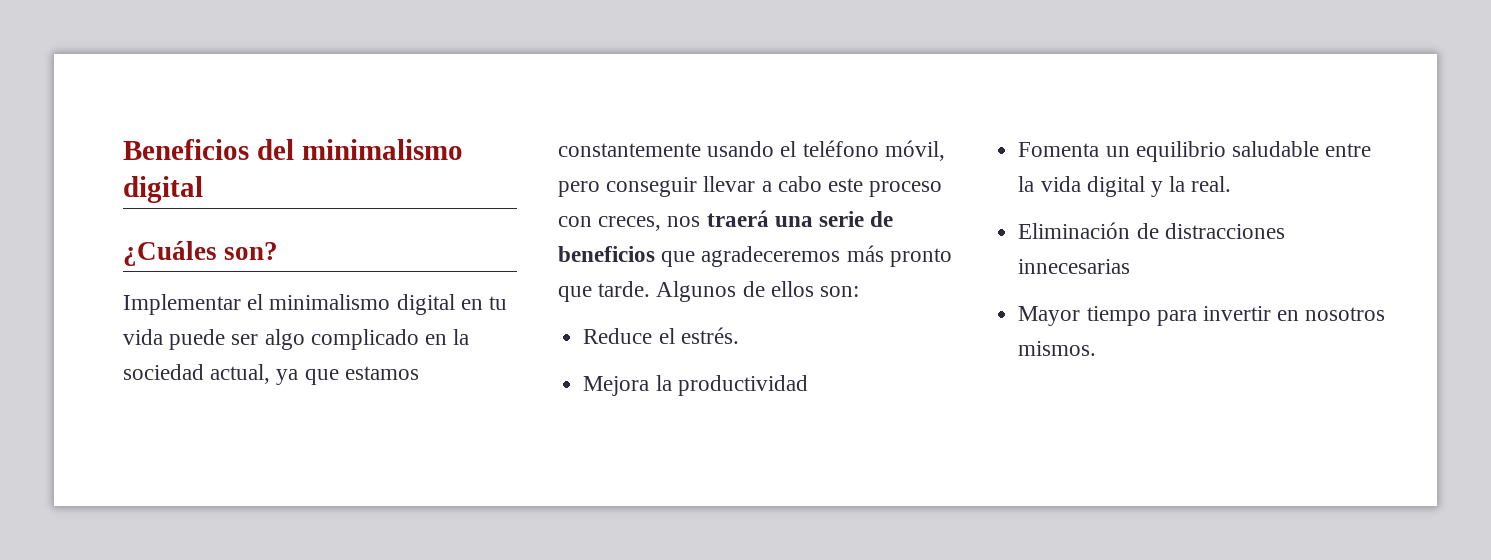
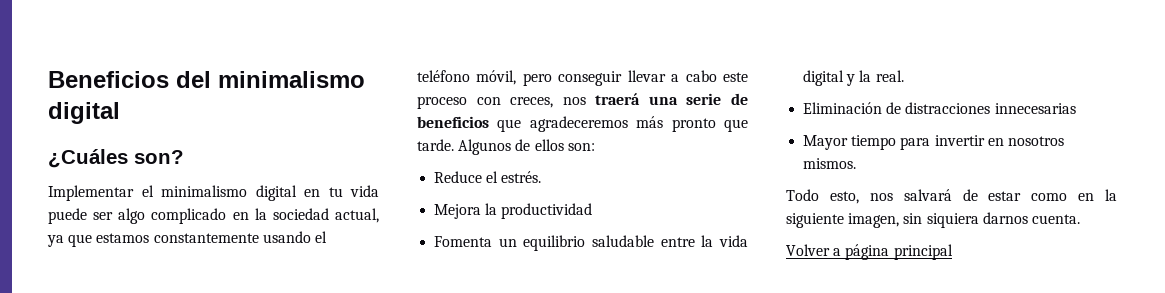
(1097, 348) none -> [786,189,1117,204] [786,212,1080,228] [786,244,953,260] // Todo esto, nos salvará de estar como en la siguiente imagen, sin siquiera darnos cuenta. // Volver a página principal

